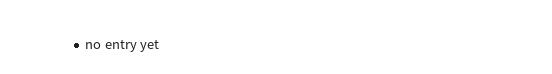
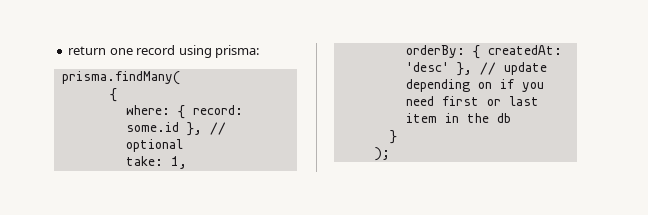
[85,40,160,52] no entry yet -> [68,45,260,58] [61,71,180,85] [109,88,117,102] [125,105,243,119] [125,122,226,136] [125,139,183,152] [125,156,187,169] [405,45,562,59] [405,62,547,76] [405,79,544,92] [405,96,539,106] [405,113,511,123] [389,130,397,144] [373,147,390,161] return one record using prisma: // prisma.findMany( // { // where: { record: some.id }, // optional // take: 1, // orderBy: { createdAt: 'desc' }, // update depending on if you need first or last item in the db // } // );

